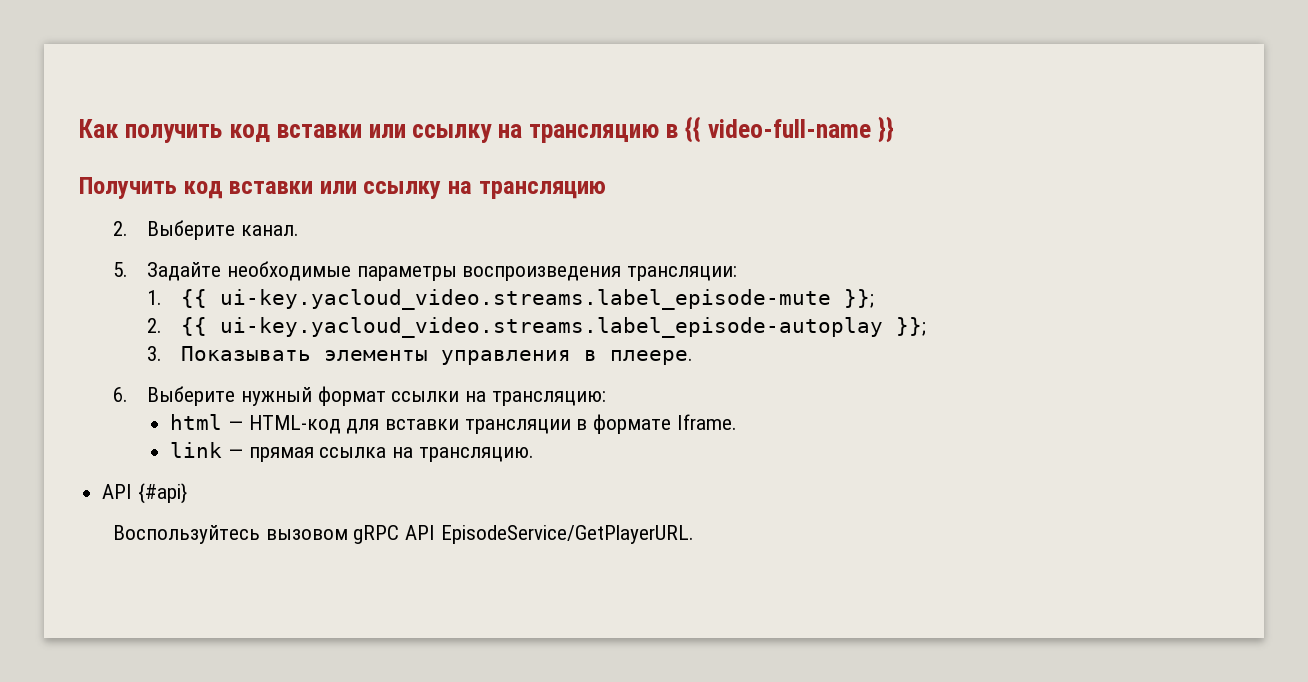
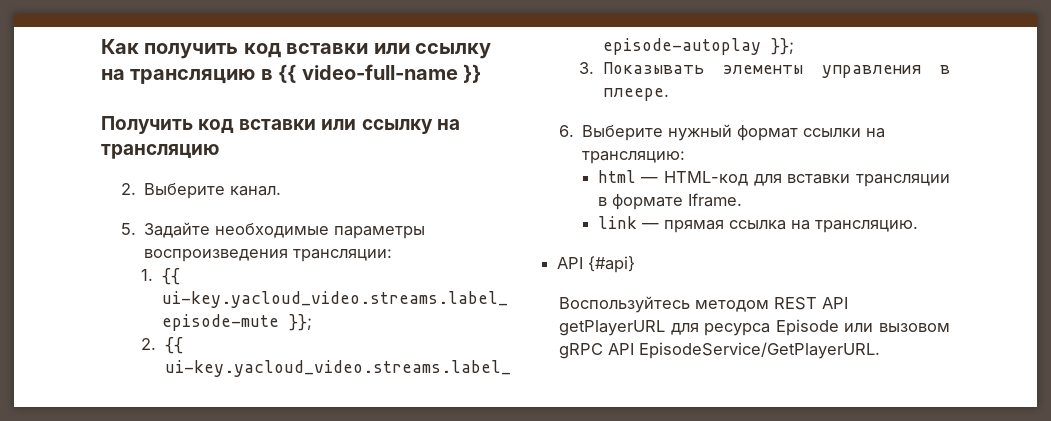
(261, 534) none -> [695,297,849,312] [559,319,874,336] методом REST API getPlayerURL для ресурса Episode или

